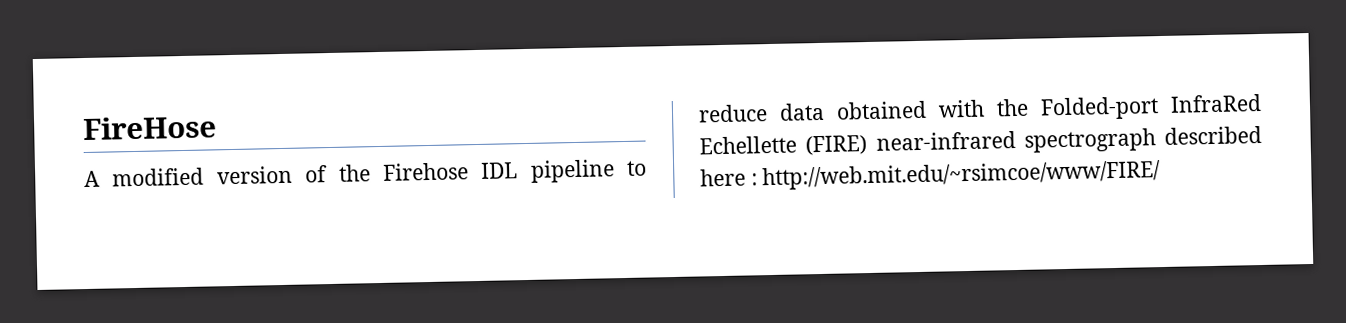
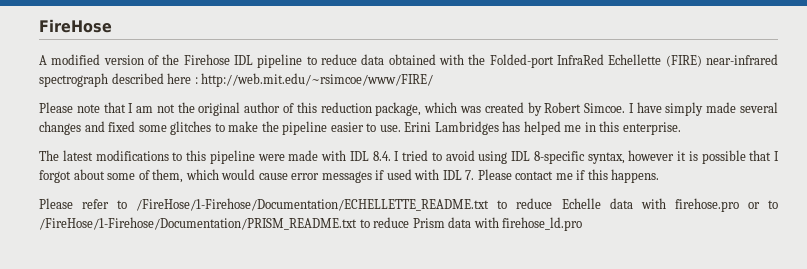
(1162, 175) none -> [39,102,778,116] [39,121,681,135] [39,150,779,164] [39,169,660,183] [39,198,779,212] [39,217,583,231] // Please note that I am not the original author of this reduction package, which was created by Robert Simcoe. I have simply made several changes and fixed some glitches to make the pipeline easier to use. Erini Lambridges has helped me in this enterprise. // The latest modifications to this pipeline were made with IDL 8.4. I tried to avoid using IDL 8-specific syntax, however it is possible that I forgot about some of them, which would cause error messages if used with IDL 7. Please contact me if this happens. // Please refer to /FireHose/1-Firehose/Documentation/ECHELLETTE_README.txt to reduce Echelle data with firehose.pro or to /FireHose/1-Firehose/Documentation/PRISM_README.txt to reduce Prism data with firehose_ld.pro

